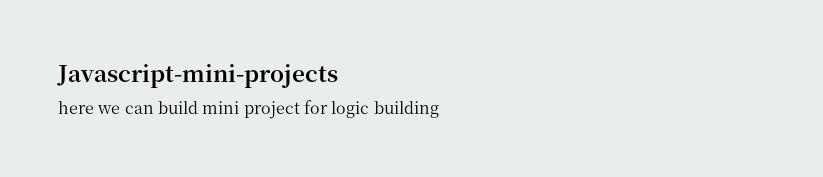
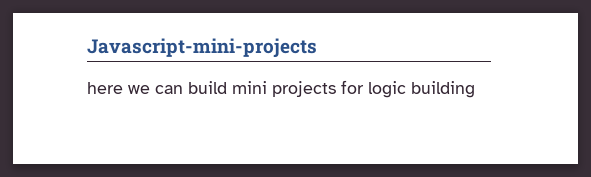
[243,101,300,119] project -> [272,81,336,97] projects

